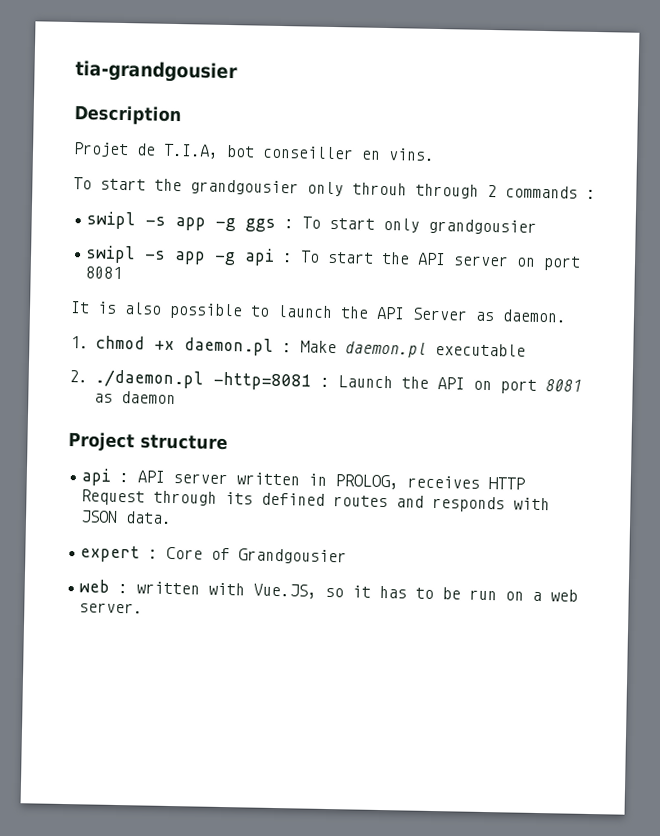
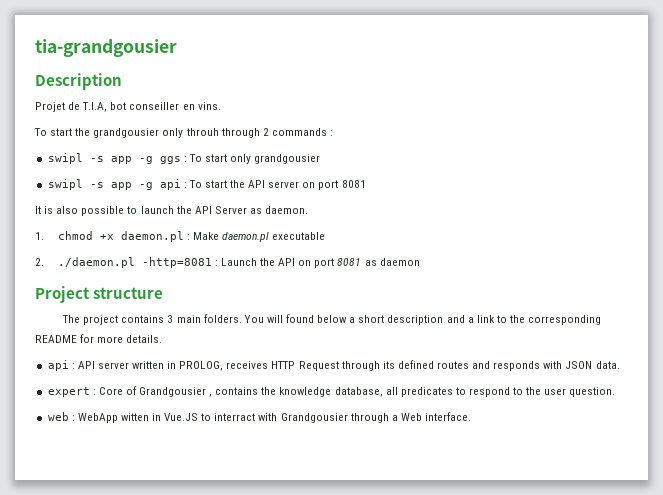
(228, 442) none -> [62,314,602,325] [35,334,163,343] // The project contains 3 main folders. You will found below a short description and a link to the corresponding README for more details.
[79,579,579,602] [79,602,144,614] // web : written with Vue.JS, so it has to be run on a web server. -> [209,387,616,397] [47,412,472,423] , contains the knowledge database, all predicates to respond to the user question. // web : WebApp witten in Vue.JS to interract with Grandgousier through a Web interface.

